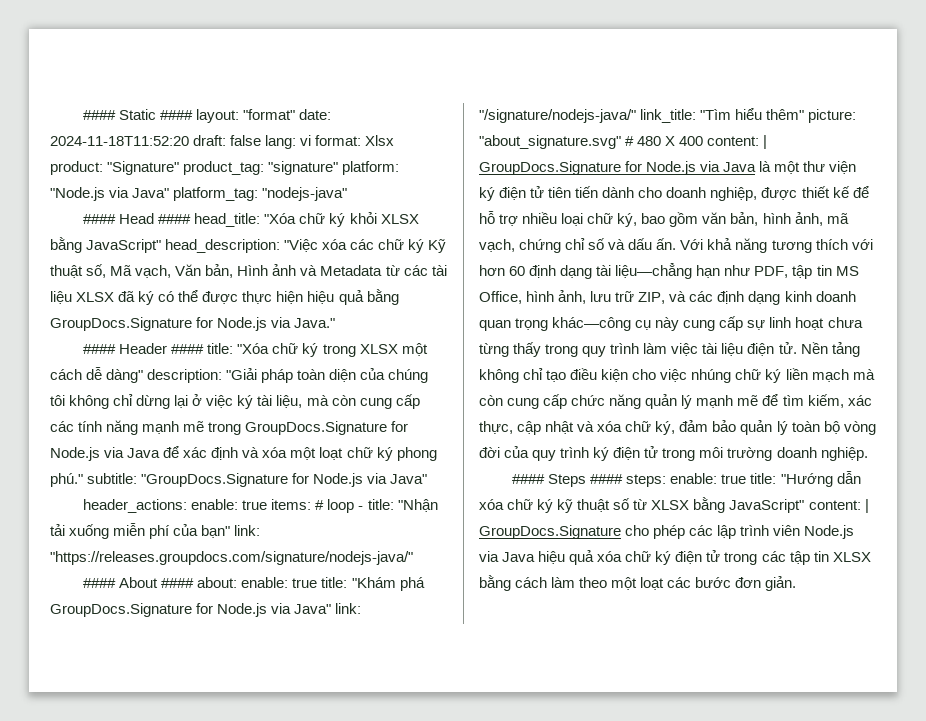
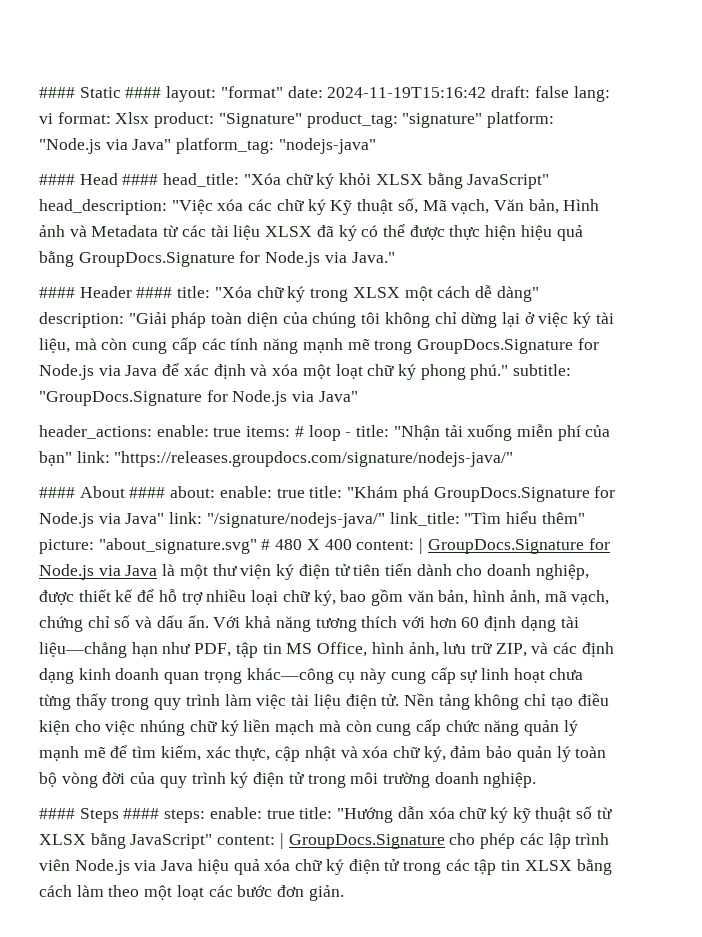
[50,136,189,146] 2024-11-18T11:52:20 -> [327,87,487,98] 2024-11-19T15:16:42

